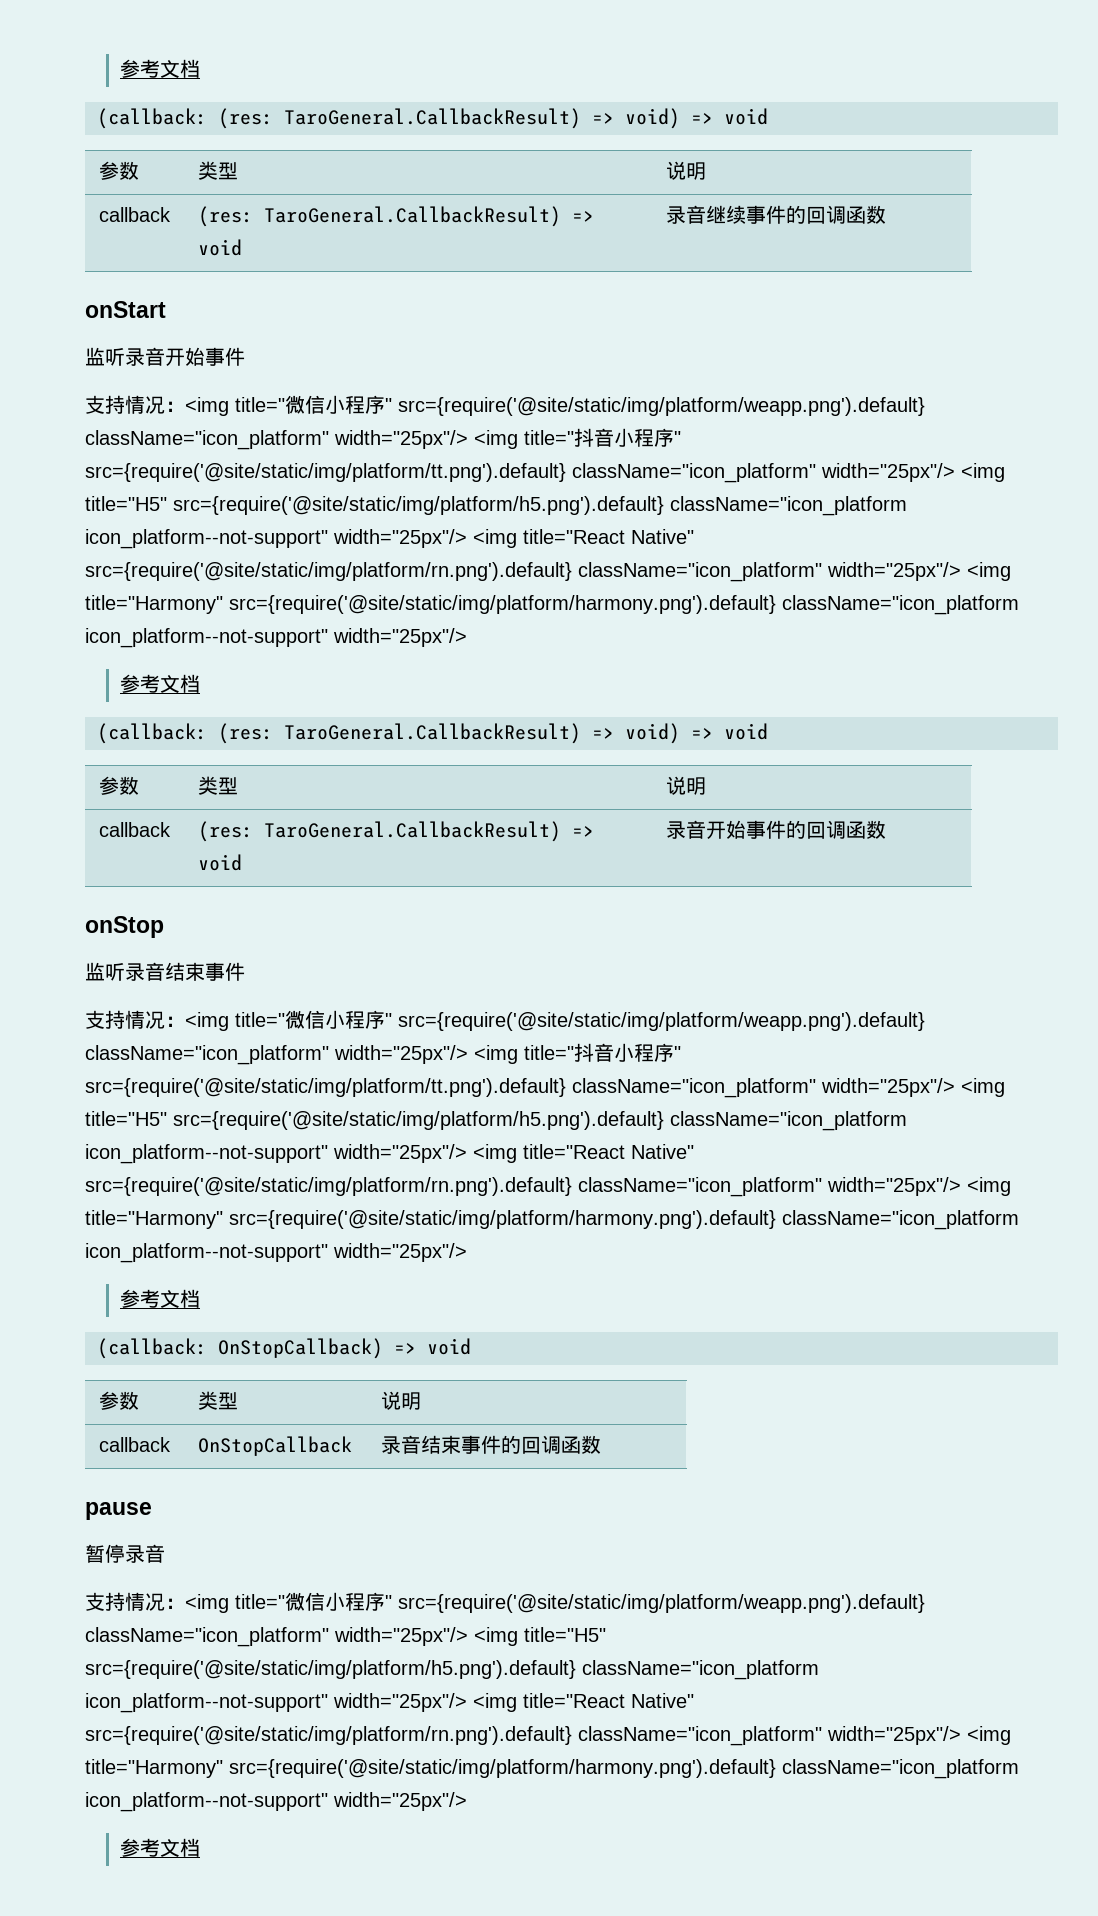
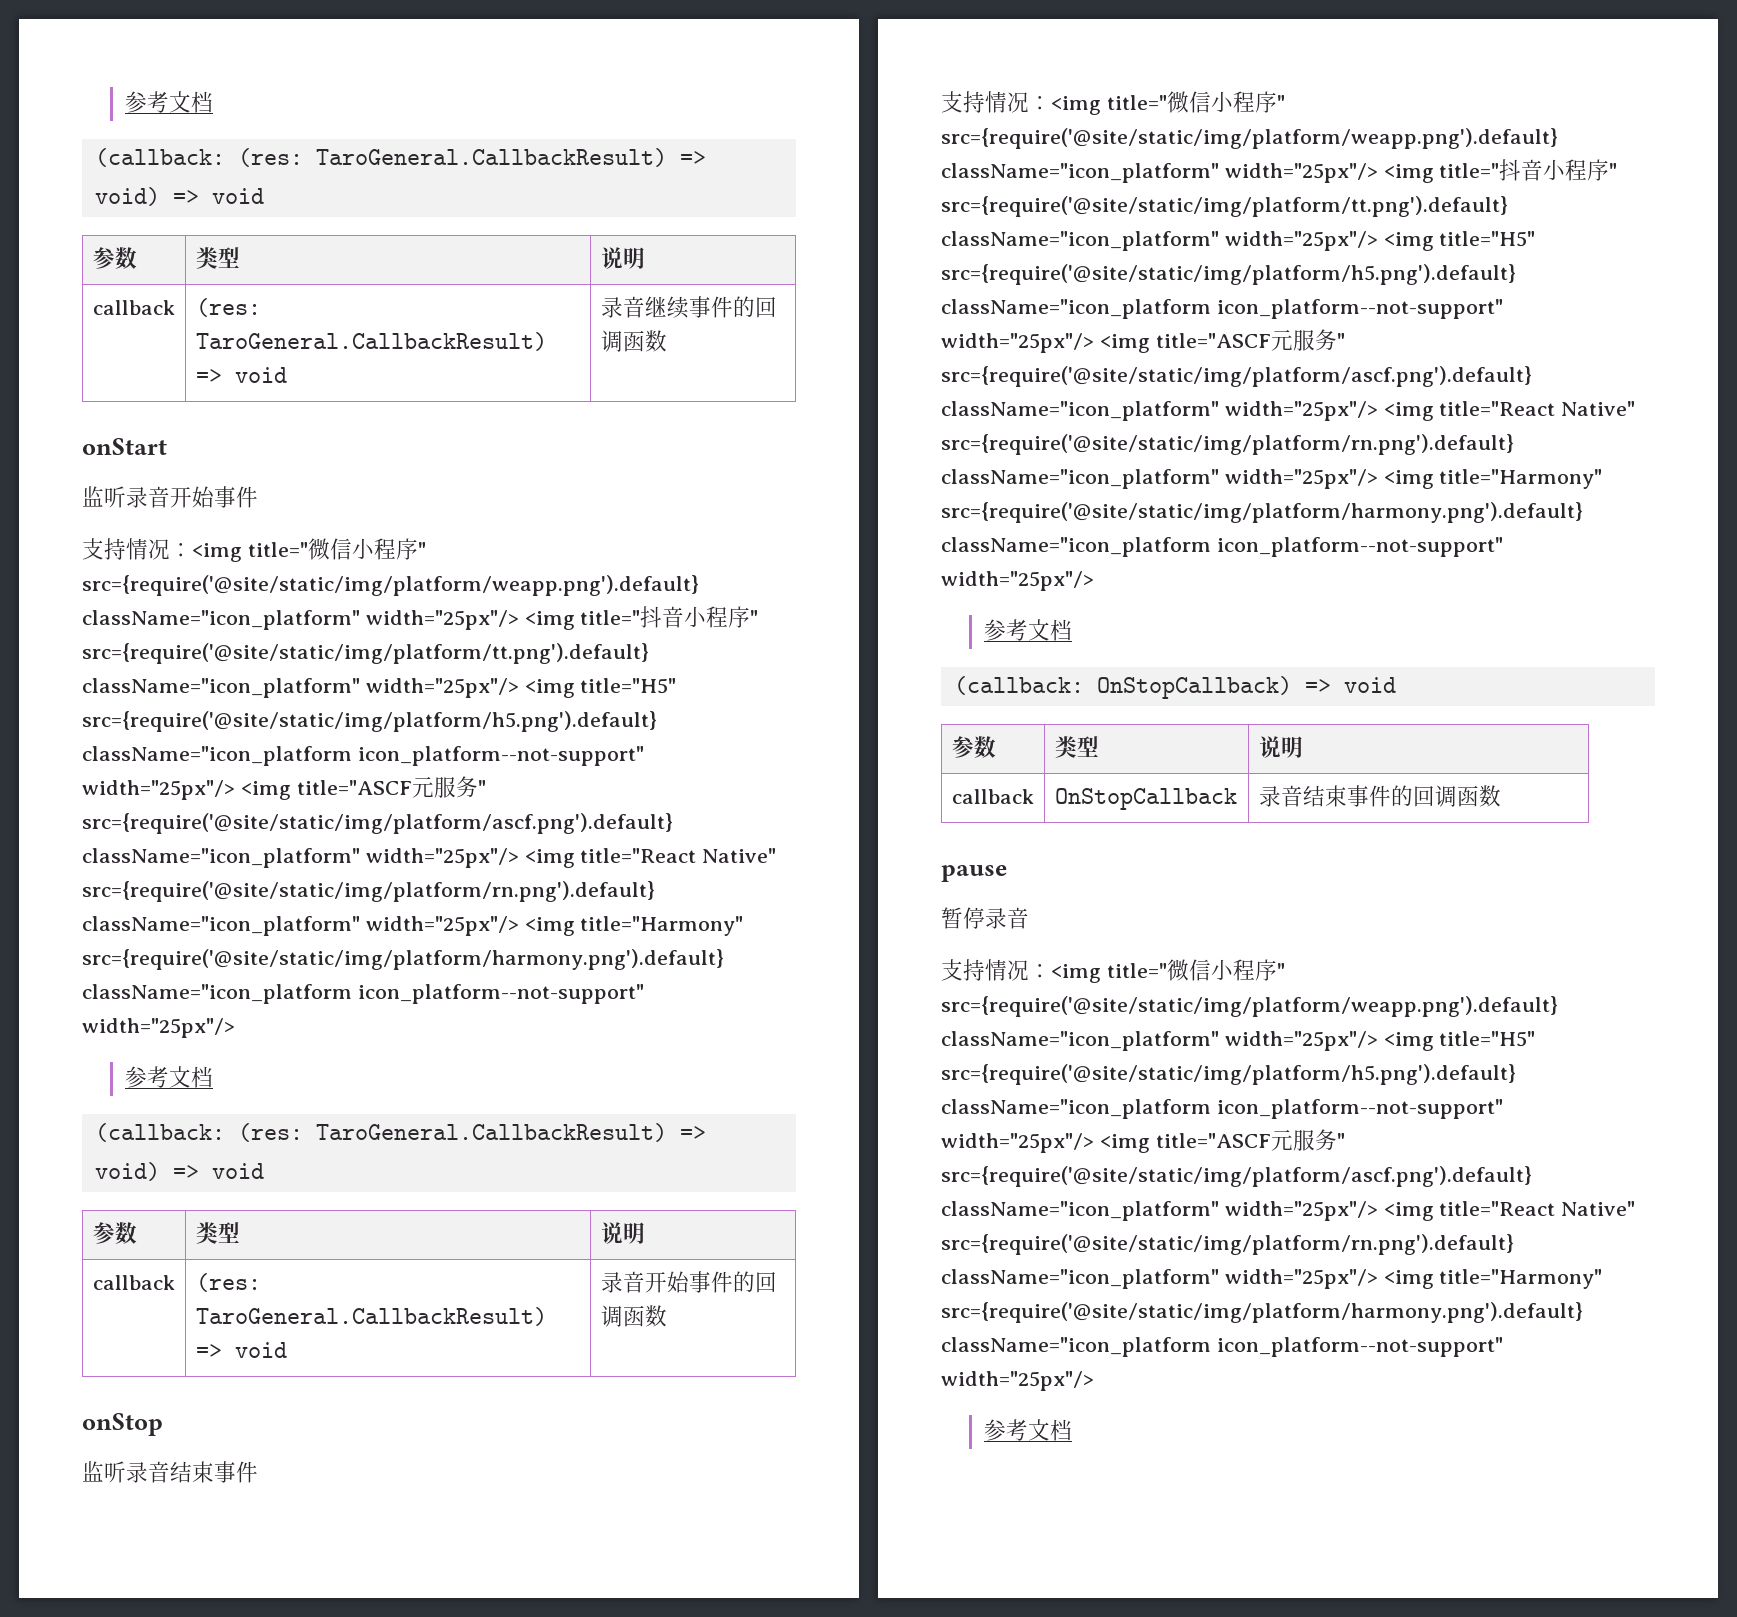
(517, 538) none -> [296,776,486,798] [82,813,673,834] [82,848,575,868] title="ASCF元服务" src={require('@site/static/img/platform/ascf.png').default} className="icon_platform" width="25px"/> <img
(517, 1153) none -> [1155,329,1345,351] [941,366,1532,387] [941,401,1434,421] title="ASCF元服务" src={require('@site/static/img/platform/ascf.png').default} className="icon_platform" width="25px"/> <img
(517, 1702) none -> [1155,1129,1345,1151] [941,1166,1532,1187] [941,1201,1434,1221] title="ASCF元服务" src={require('@site/static/img/platform/ascf.png').default} className="icon_platform" width="25px"/> <img

